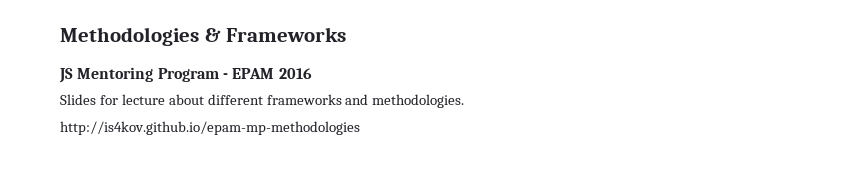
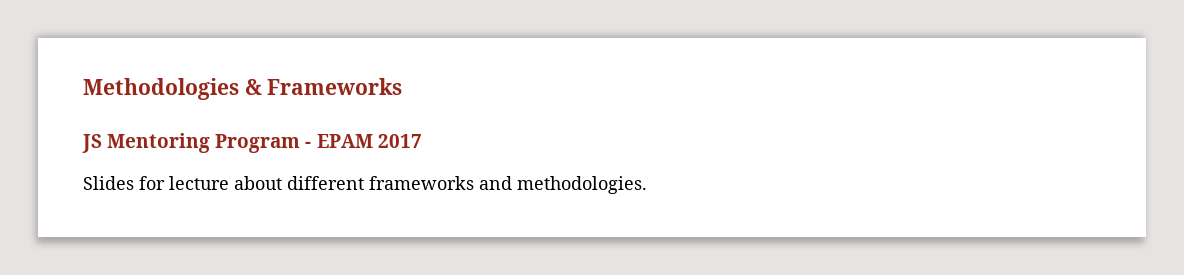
[278,68,312,79] 2016 -> [377,134,422,148] 2017
[60,121,360,135] // http://is4kov.github.io/epam-mp-methodologies -> (647, 185) none

